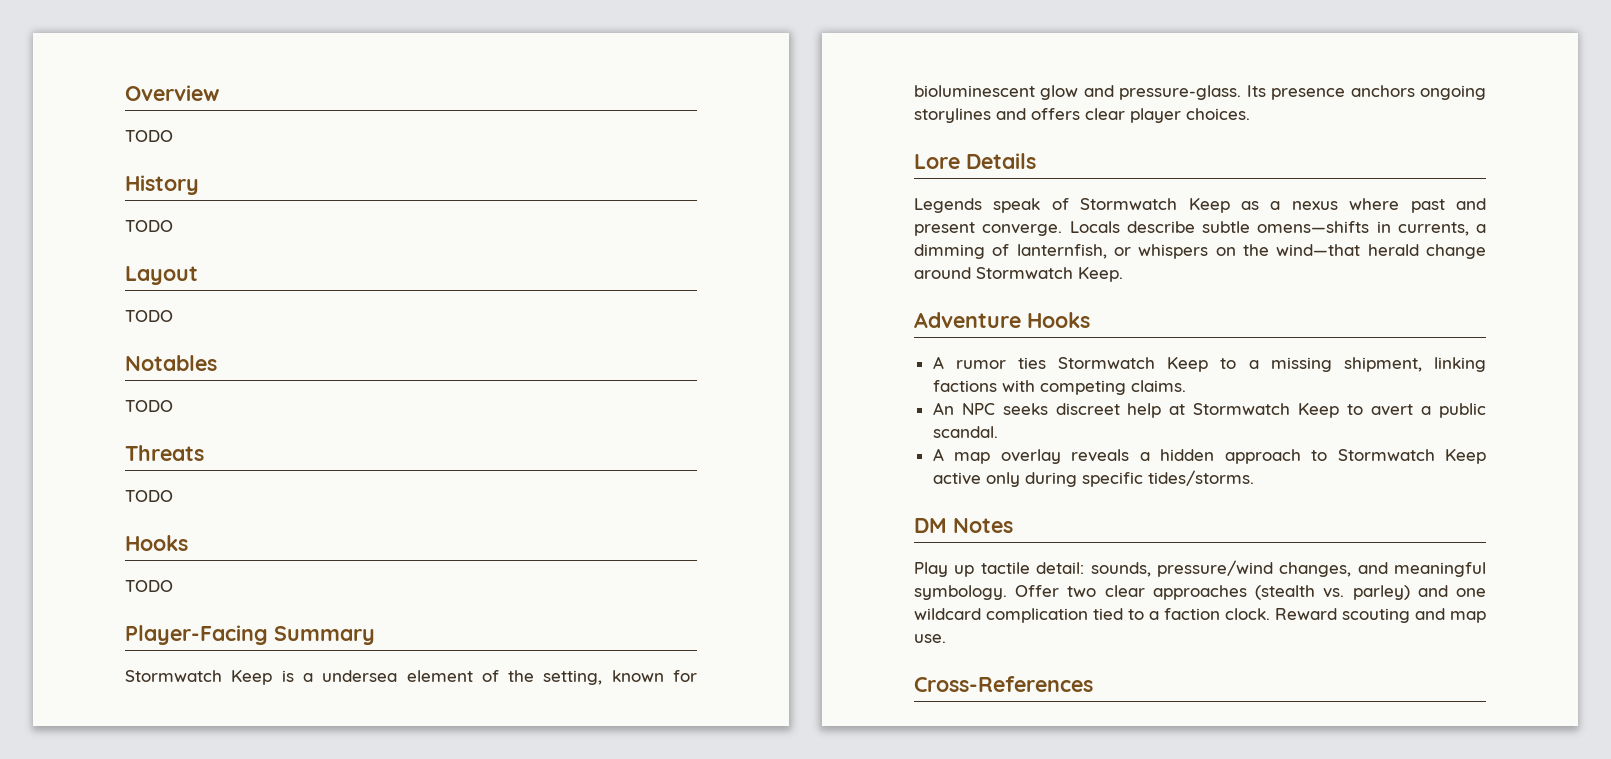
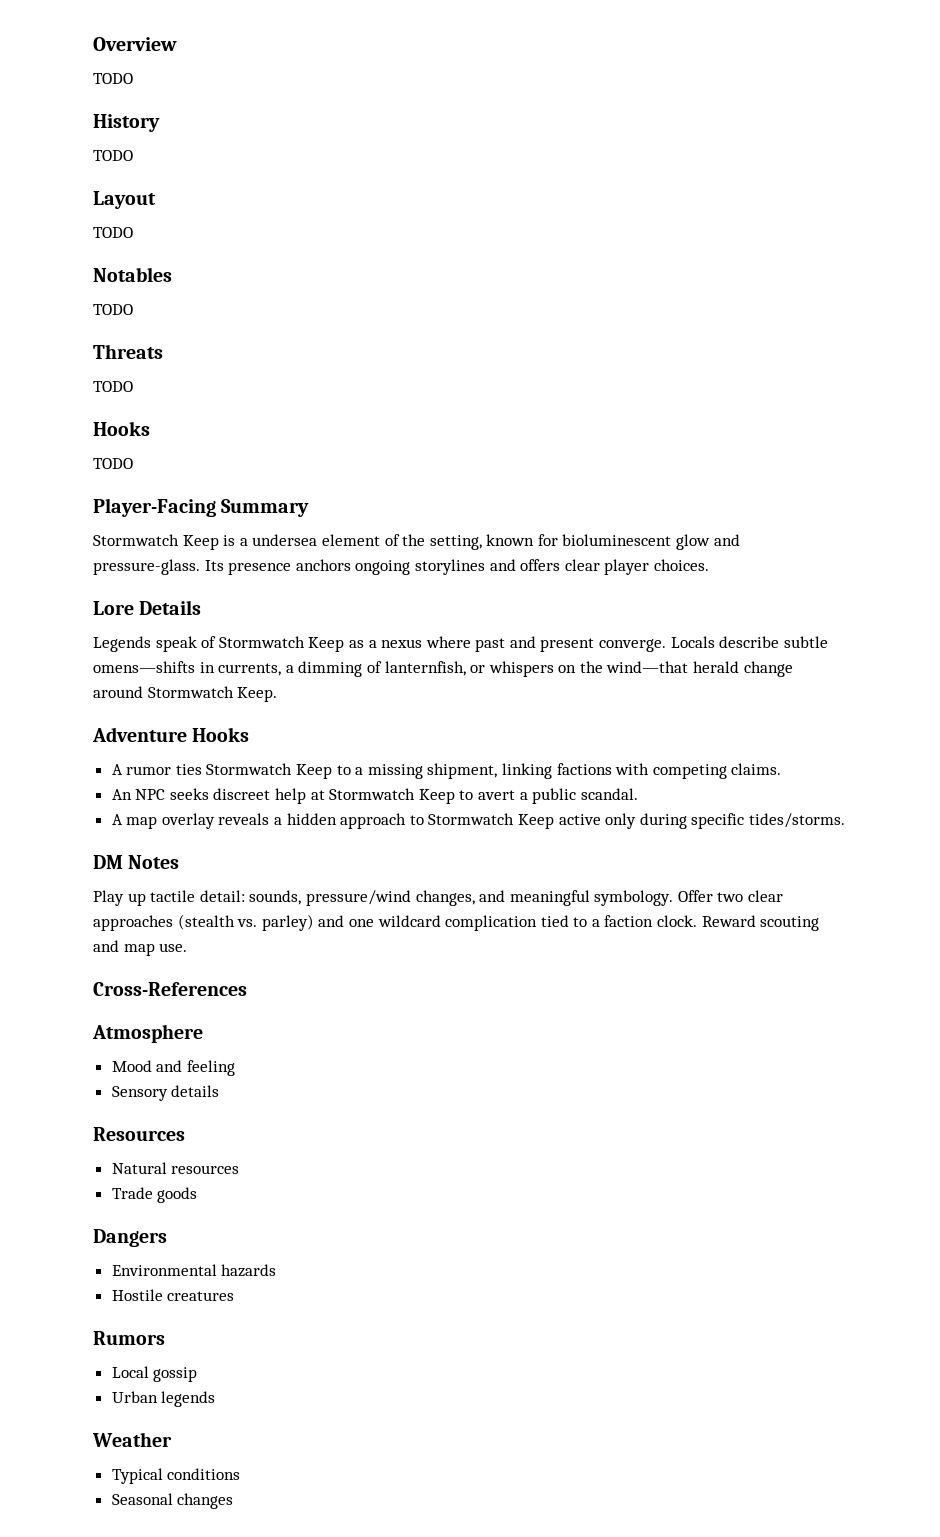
(1093, 684) none -> [92,1024,203,1043] [111,1060,235,1076] [111,1085,220,1101] [93,1127,185,1141] [111,1162,240,1174] [111,1187,198,1203] [93,1229,167,1247] [111,1264,277,1277] [111,1289,235,1301] [93,1331,165,1345] [111,1366,198,1382] [111,1391,216,1407] [92,1432,172,1447] [111,1468,241,1484] [111,1493,234,1509] // Atmosphere // Mood and feeling // Sensory details // Resources // Natural resources // Trade goods // Dangers // Environmental hazards // Hostile creatures // Rumors // Local gossip // Urban legends // Weather // Typical conditions // Seasonal changes

